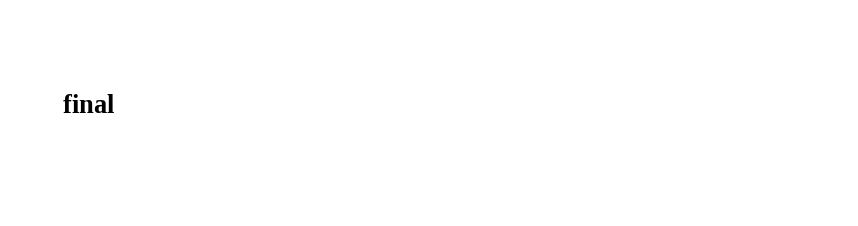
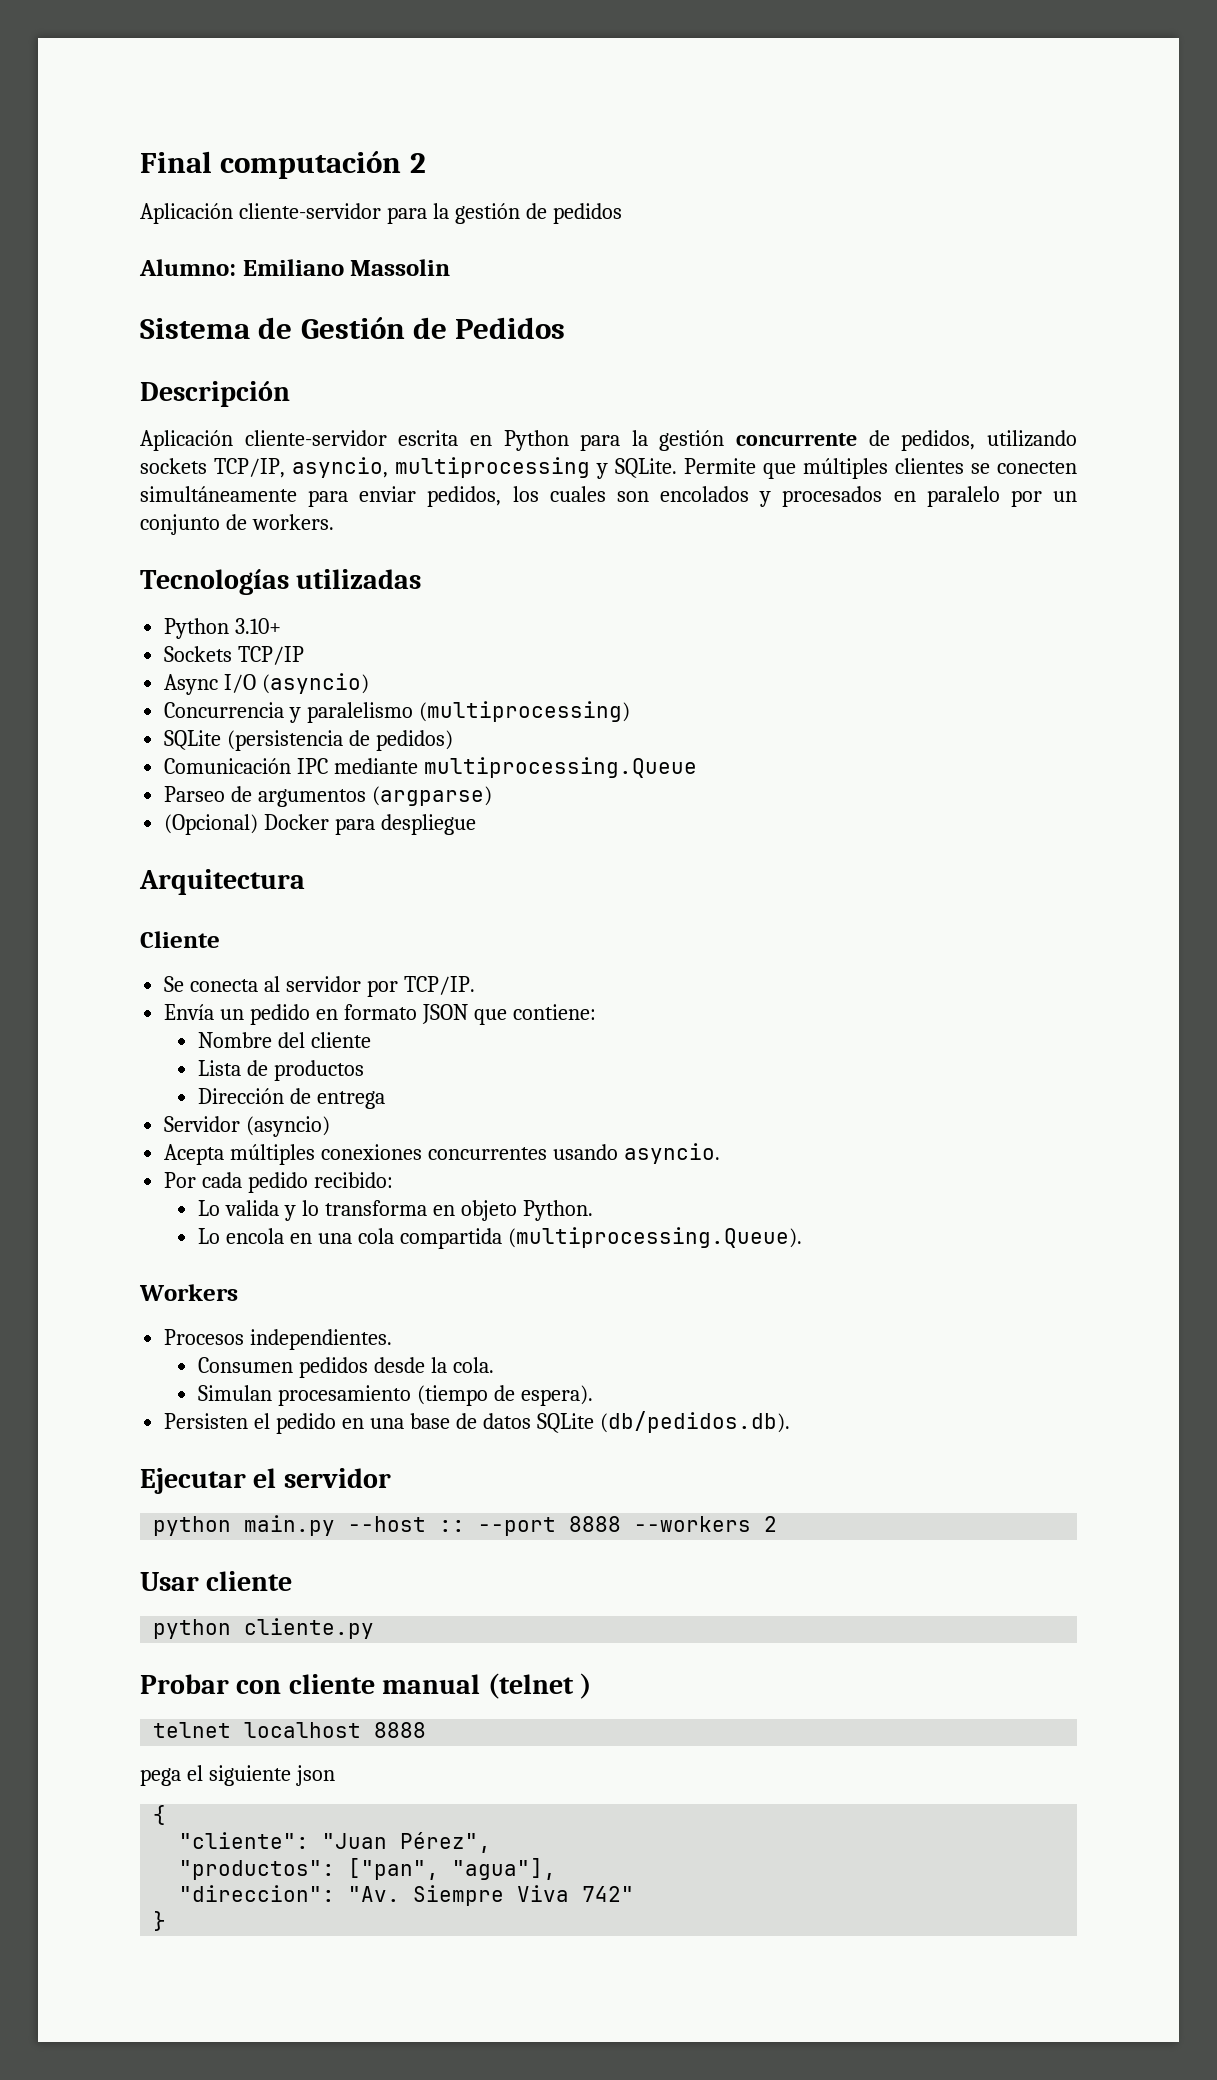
[63,94,114,113] final -> [140,151,426,179] [140,203,622,224] [139,259,451,276] [140,317,566,339] [140,381,290,407] [140,430,1077,451] [140,457,1077,479] [140,486,1077,507] [140,514,334,535] [140,569,422,595] [164,618,282,639] [164,646,305,665] [164,673,370,695] [164,701,631,723] [164,730,454,751] [164,757,698,778] [164,786,493,807] [164,814,477,835] [139,869,305,895] [140,931,220,948] [164,976,475,997] [164,1004,596,1025] [198,1032,372,1048] [198,1060,365,1081] [198,1088,386,1109] [164,1116,331,1137] [164,1143,720,1165] [164,1172,394,1193] [198,1200,593,1221] [198,1227,802,1249] [139,1284,238,1301] [164,1329,393,1350] [198,1357,495,1378] [198,1385,594,1406] [164,1411,790,1434] [140,1468,391,1494] [153,1515,778,1536] [140,1571,293,1591] [153,1618,375,1639] [140,1673,592,1699] [153,1722,427,1738] [140,1765,335,1786] [153,1805,167,1825] [179,1832,492,1853] [179,1858,557,1880] [179,1885,635,1906] [153,1911,167,1931] Final computación 2 // Aplicación cliente-servidor para la gestión de pedidos // Alumno: Emiliano Massolin // Sistema de Gestión de Pedidos // Descripción // Aplicación cliente-servidor escrita en Python para la gestión concurrente de pedidos, utilizando sockets TCP/IP, asyncio, multiprocessing y SQLite. Permite que múltiples clientes se conecten simultáneamente para enviar pedidos, los cuales son encolados y procesados en paralelo por un conjunto de workers. // Tecnologías utilizadas // Python 3.10+ // Sockets TCP/IP // Async I/O (asyncio) // Concurrencia y paralelismo (multiprocessing) // SQLite (persistencia de pedidos) // Comunicación IPC mediante multiprocessing.Queue // Parseo de argumentos (argparse) // (Opcional) Docker para despliegue // Arquitectura // Cliente // Se conecta al servidor por TCP/IP. // Envía un pedido en formato JSON que contiene: // Nombre del cliente // Lista de productos // Dirección de entrega // Servidor (asyncio) // Acepta múltiples conexiones concurrentes usando asyncio. // Por cada pedido recibido: // Lo valida y lo transforma en objeto Python. // Lo encola en una cola compartida (multiprocessing.Queue). // Workers // Procesos independientes. // Consumen pedidos desde la cola. // Simulan procesamiento (tiempo de espera). // Persisten el pedido en una base de datos SQLite (db/pedidos.db). // Ejecutar el servidor // python main.py --host :: --port 8888 --workers 2 // Usar cliente // python cliente.py // Probar con cliente manual (telnet ) // telnet localhost 8888 // pega el siguiente json // { // "cliente": "Juan Pérez", // "productos": ["pan", "agua"], // "direccion": "Av. Siempre Viva 742" // }

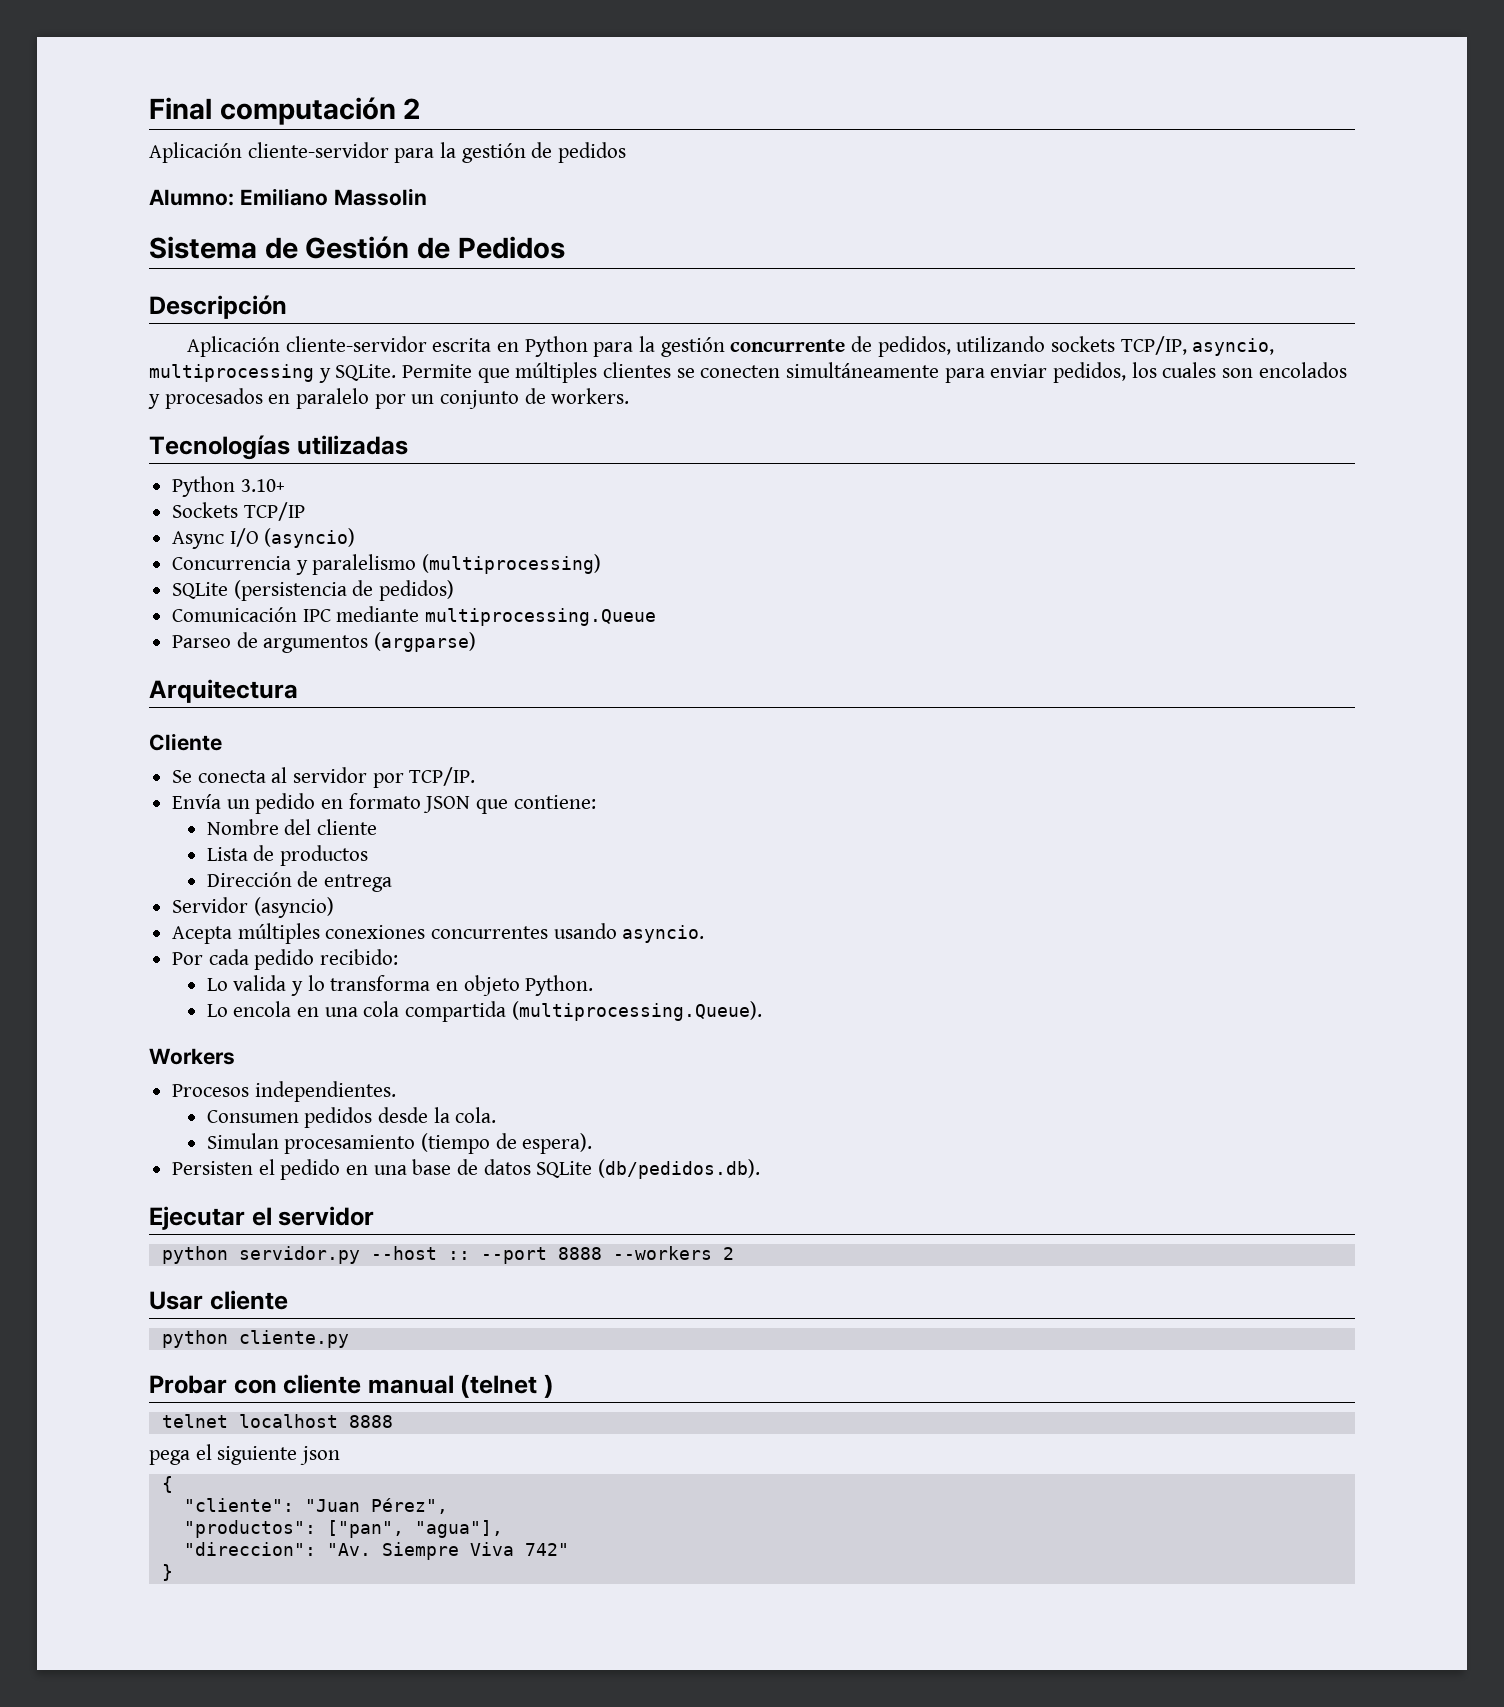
[164,814,477,835] // (Opcional) Docker para despliegue -> (477, 642) none
[244,1515,336,1536] main.py -> [238,1246,360,1264] servidor.py

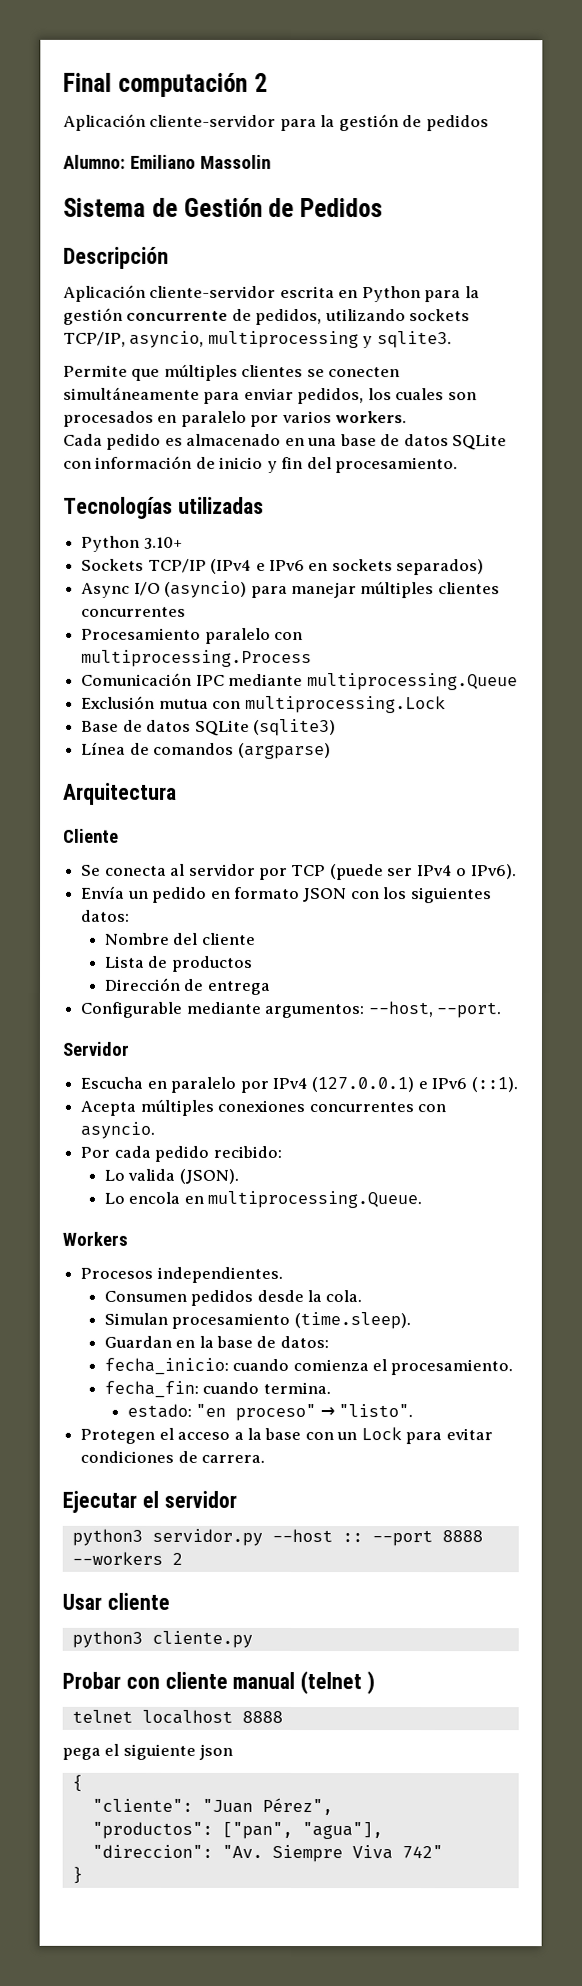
[335,364,397,381] SQLite. -> [376,331,452,349] sqlite3. //
[1258,362,1347,378] [148,394,160,409] encolados y -> (477, 396) none
[411,388,630,409] un conjunto de workers. -> [281,410,408,424] [63,433,508,451] [63,455,459,474] varios workers. // Cada pedido es almacenado en una base de datos SQLite con información de inicio y fin del procesamiento.
[172,528,356,549] [172,554,602,575] [172,580,455,601] [172,606,657,626] [172,632,369,653] // Async I/O (asyncio) // Concurrencia y paralelismo (multiprocessing) // SQLite (persistencia de pedidos) // Comunicación IPC mediante multiprocessing.Queue // Parseo de argumentos -> [210,558,485,576] [81,580,500,599] [81,606,187,617] [81,627,304,644] [81,649,313,668] [81,672,518,691] [81,695,446,714] [81,718,336,737] [81,741,235,755] (IPv4 e IPv6 en sockets separados) // Async I/O (asyncio) para manejar múltiples clientes concurrentes // Procesamiento paralelo con multiprocessing.Process // Comunicación IPC mediante multiprocessing.Queue // Exclusión mutua con multiprocessing.Lock // Base de datos SQLite (sqlite3) // Línea de comandos
[409,767,476,786] TCP/IP. -> [291,864,517,881] TCP (puede ser IPv4 o IPv6).
[476,795,596,814] que contiene: -> [350,887,492,904] [81,909,131,922] con los siguientes datos:
[172,897,334,918] Servidor (asyncio) -> [80,1001,501,1019] [62,1041,129,1056] [80,1076,518,1093] Configurable mediante argumentos: --host, --port. // Servidor // Escucha en paralelo por IPv4 (127.0.0.1) e IPv6 (::1).
[553,923,617,939] usando -> [416,1104,446,1113] con
[291,975,594,996] y lo transforma en objeto Python. -> [178,1168,239,1184] (JSON).
[324,1001,762,1022] una cola compartida (multiprocessing.Queue). -> [206,1190,422,1209] multiprocessing.Queue.
[421,1133,593,1154] [172,1159,761,1180] (tiempo de espera). // Persisten el pedido en una base de datos SQLite (db/pedidos.db). -> [293,1312,411,1330] [103,1335,329,1349] [103,1357,514,1376] [103,1380,331,1398] [127,1403,414,1422] [80,1427,493,1445] [80,1450,266,1463] (time.sleep). // Guardan en la base de datos: // fecha_inicio: cuando comienza el procesamiento. // fecha_fin: cuando termina. // estado: "en proceso" → "listo". // Protegen el acceso a la base con un Lock para evitar condiciones de carrera.
[161,1246,228,1264] python -> [71,1528,143,1546] python3
[161,1330,228,1348] python -> [71,1630,143,1648] python3

